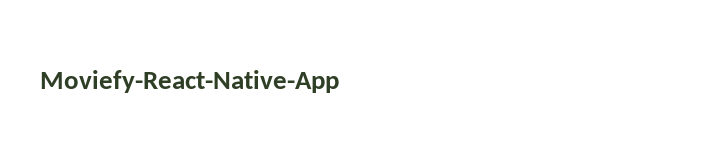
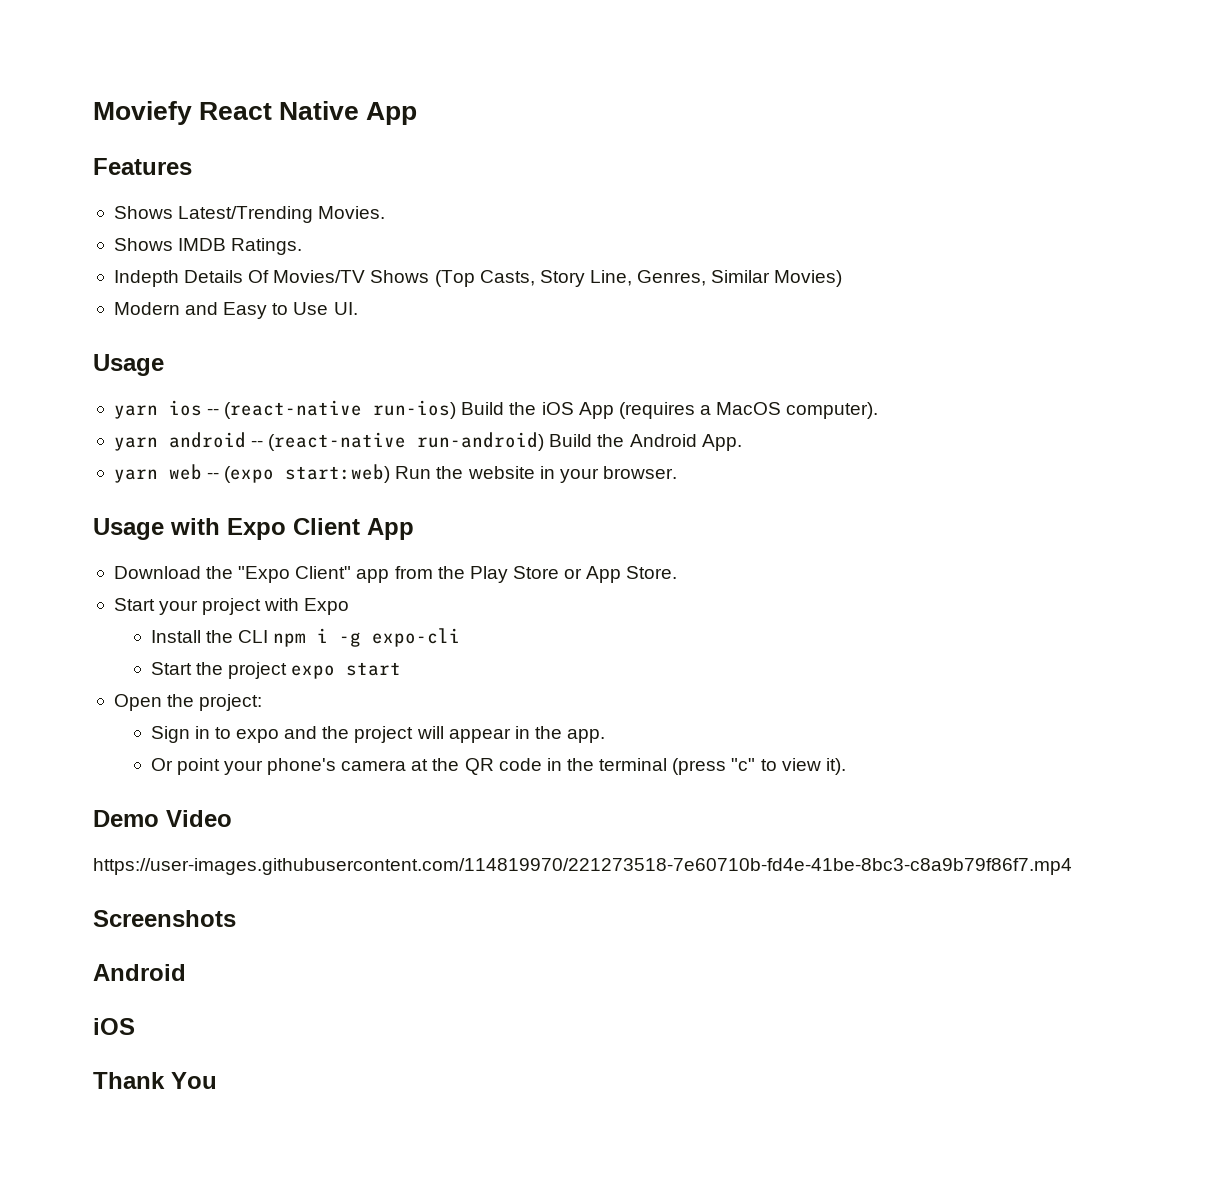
[40,70,339,93] Moviefy-React-Native-App -> [93,101,418,125] [93,158,192,175] [113,206,386,223] [113,238,303,255] [113,270,843,287] [113,302,358,319] [93,354,164,376] [113,400,879,419] [113,432,742,451] [113,464,677,483] [93,518,414,540] [113,566,678,583] [113,598,350,615] [150,628,461,647] [150,662,402,679] [113,694,263,711] [150,726,606,743] [150,758,846,775] [93,810,232,827] [93,858,1072,875] [93,910,236,927] [93,964,186,981] [93,1018,135,1035] [93,1072,217,1089] Moviefy React Native App // Features // Shows Latest/Trending Movies. // Shows IMDB Ratings. // Indepth Details Of Movies/TV Shows (Top Casts, Story Line, Genres, Similar Movies) // Modern and Easy to Use UI. // Usage // yarn ios -- (react-native run-ios) Build the iOS App (requires a MacOS computer). // yarn android -- (react-native run-android) Build the Android App. // yarn web -- (expo start:web) Run the website in your browser. // Usage with Expo Client App // Download the "Expo Client" app from the Play Store or App Store. // Start your project with Expo // Install the CLI npm i -g expo-cli // Start the project expo start // Open the project: // Sign in to expo and the project will appear in the app. // Or point your phone's camera at the QR code in the terminal (press "c" to view it). // Demo Video // https://user-images.githubusercontent.com/114819970/221273518-7e60710b-fd4e-41be-8bc3-c8a9b79f86f7.mp4 // Screenshots // Android // iOS // Thank You

